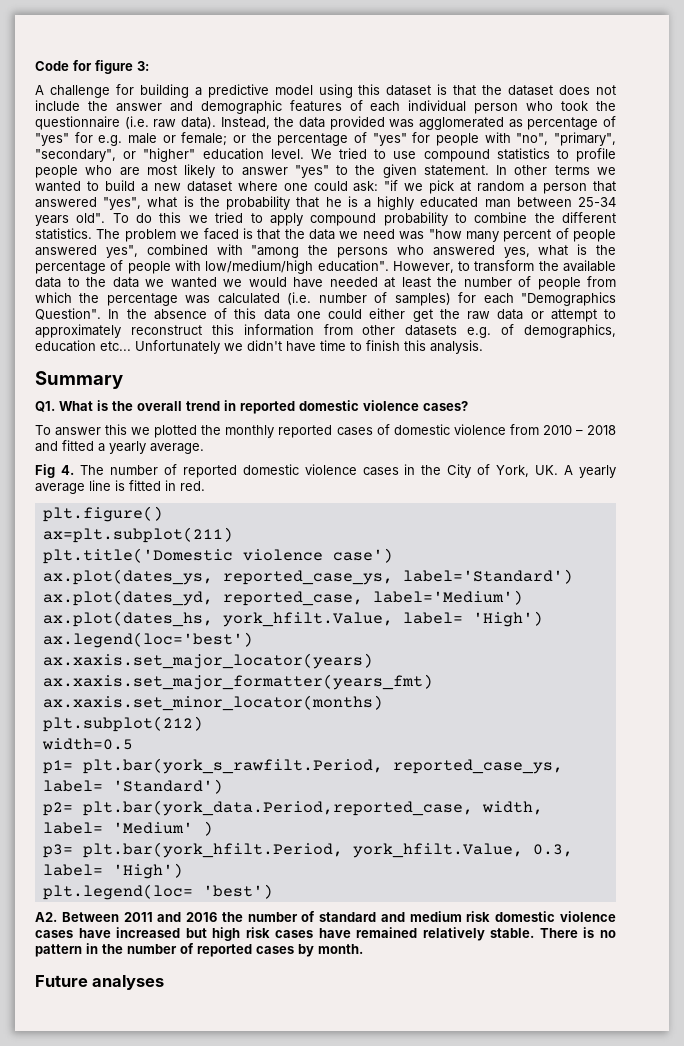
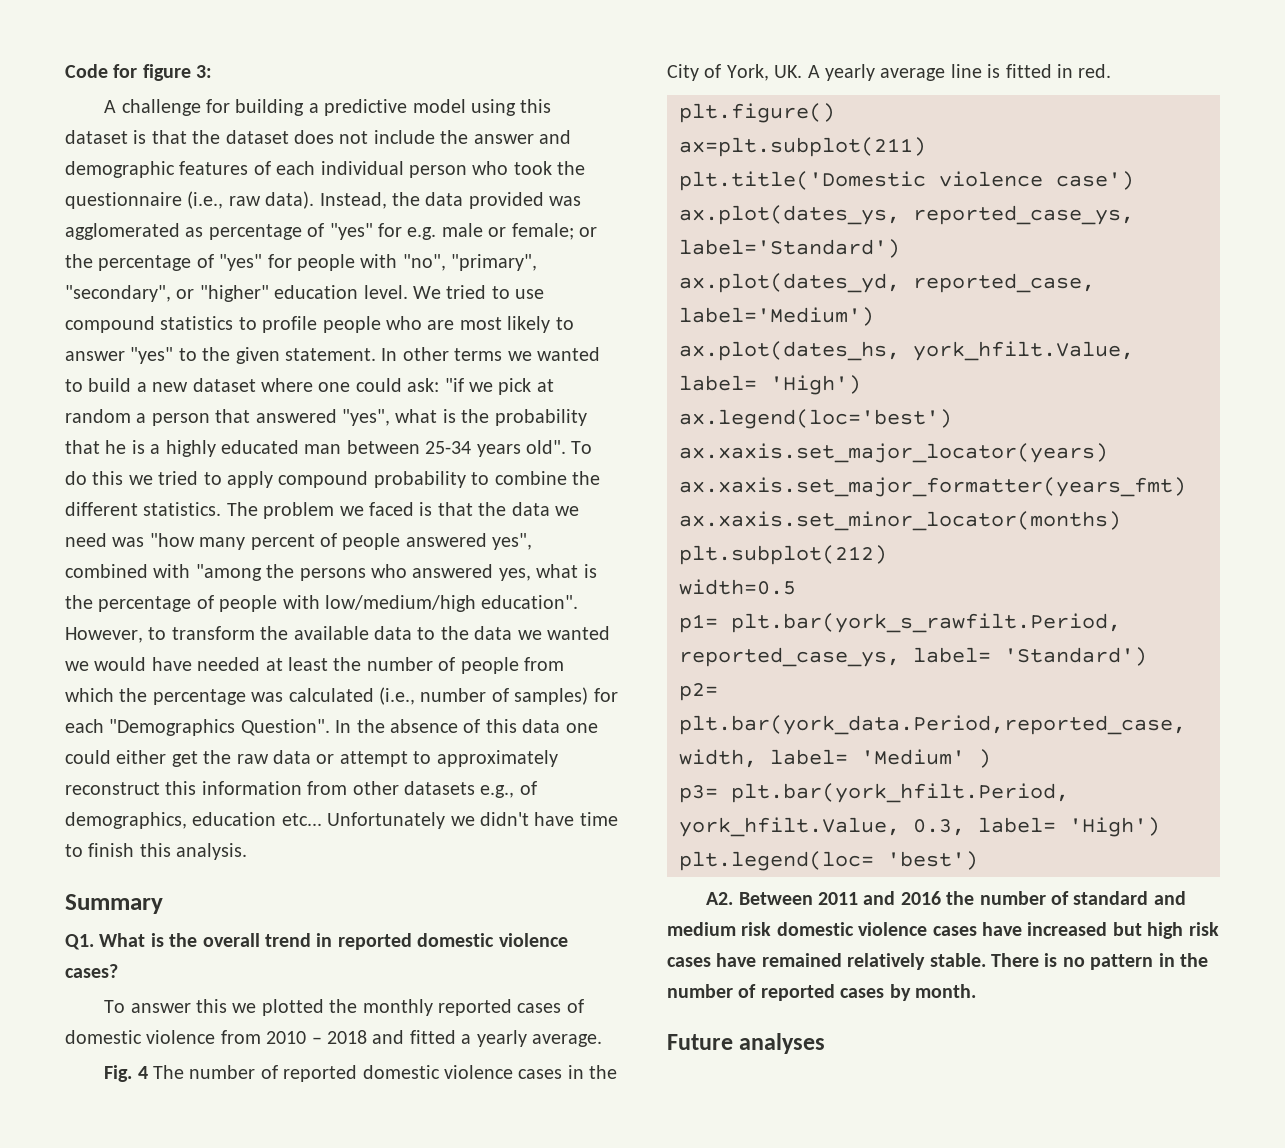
[124,116,149,129] (i.e. -> [187,191,224,209] (i.e.,
[287,292,312,305] (i.e. -> [379,687,415,705] (i.e.,
[467,327,492,338] e.g. -> [480,785,515,798] e.g.,
[35,464,74,478] Fig 4. -> [104,1065,148,1082] Fig. 4

